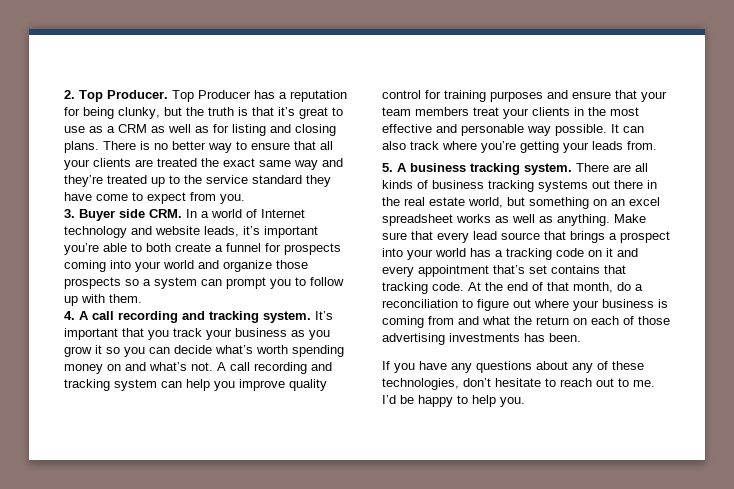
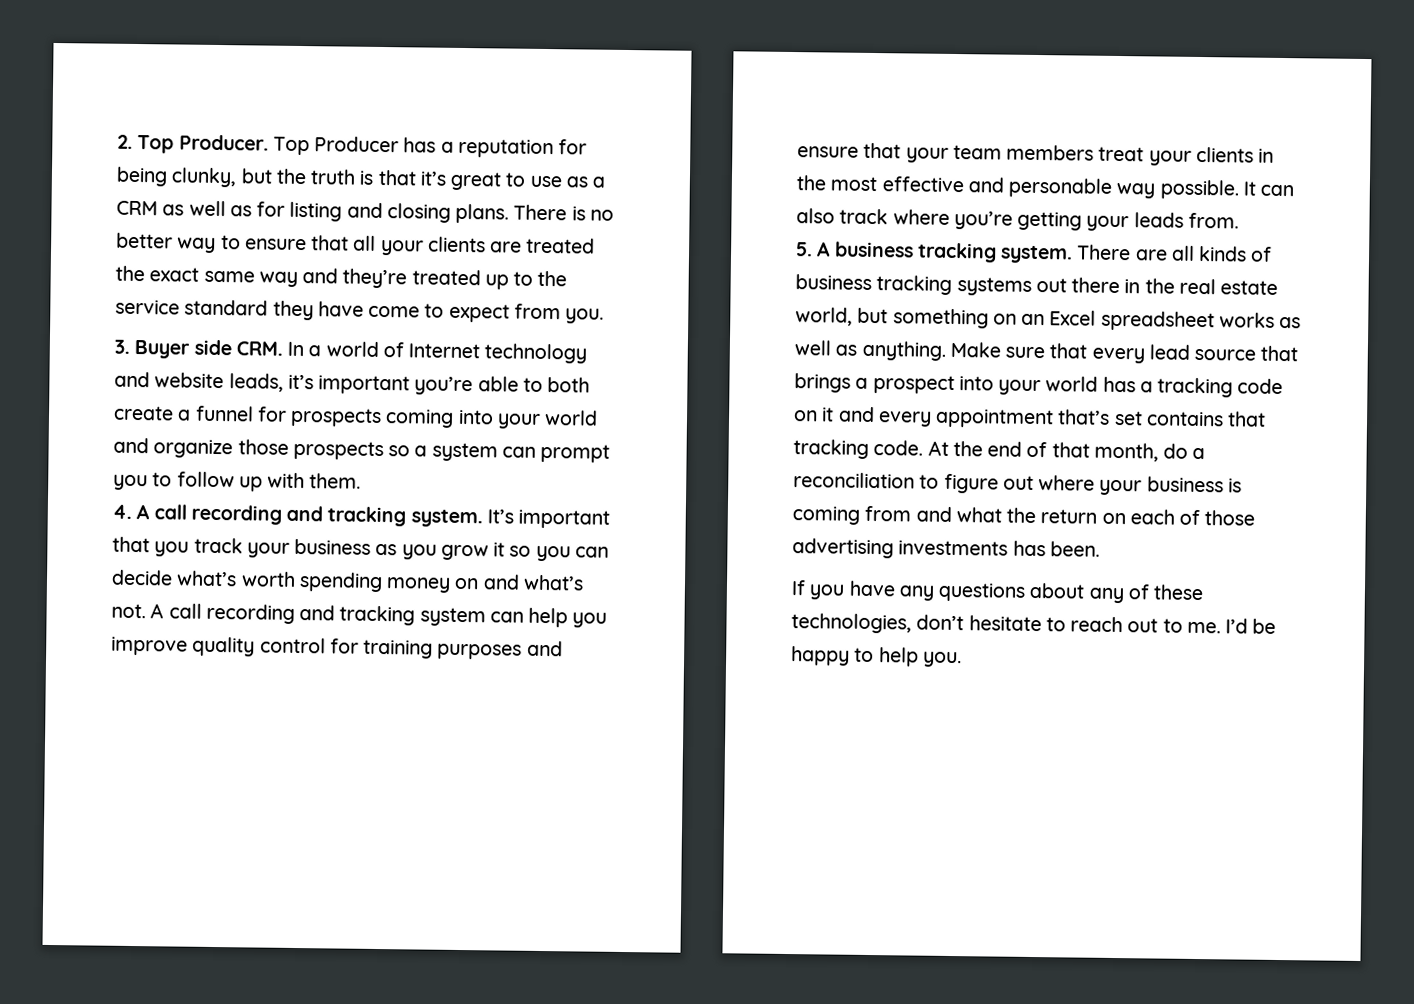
[629,197,660,206] excel -> [1049,310,1097,326] Excel

